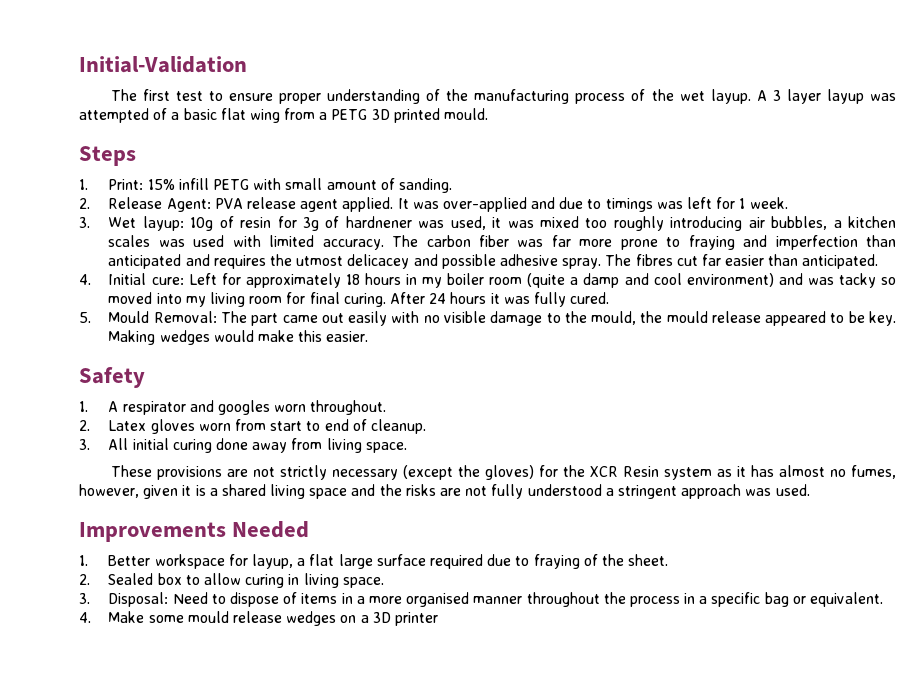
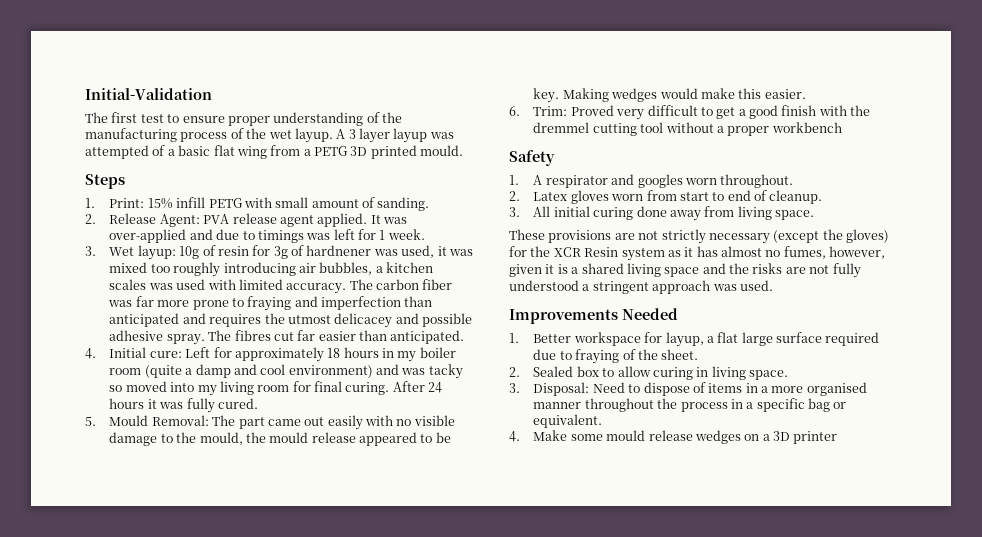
(369, 336) none -> [509,105,871,120] [533,122,842,136] // 6. Trim: Proved very difficult to get a good finish with the dremmel cutting tool without a proper workbench

